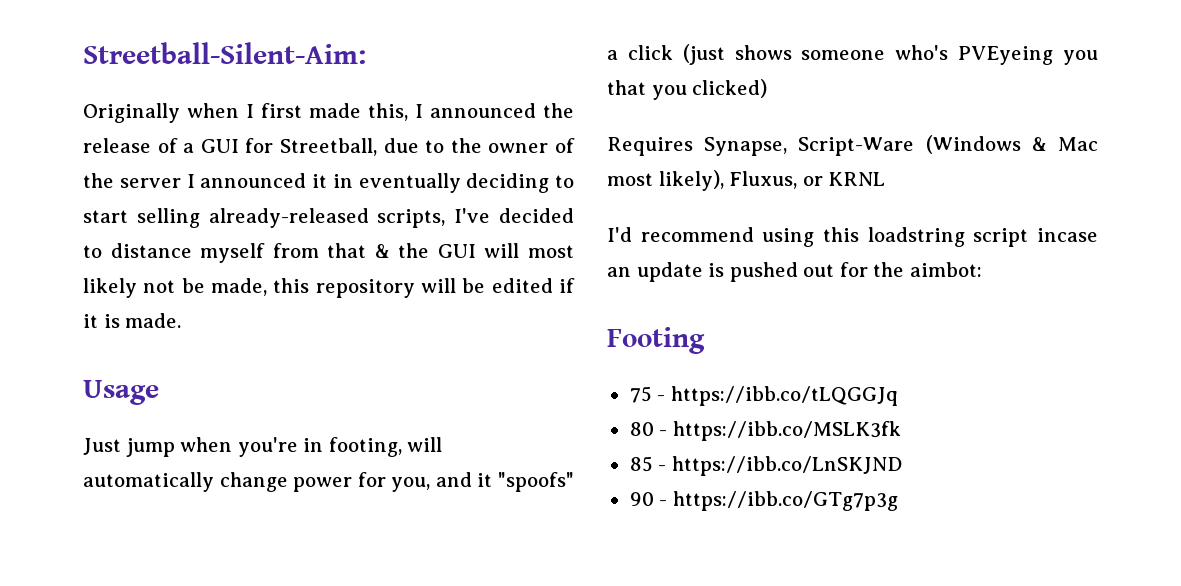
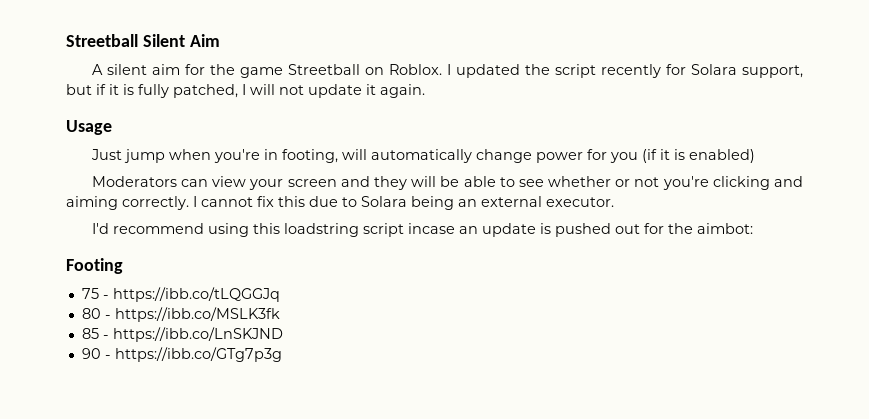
[83,42,366,64] [83,103,574,123] [83,138,576,156] [83,173,574,193] [83,208,574,228] [83,243,574,263] [83,278,575,298] [83,313,182,328] Streetball-Silent-Aim: // Originally when I first made this, I announced the release of a GUI for Streetball, due to the owner of the server I announced it in eventually deciding to start selling already-released scripts, I've decided to distance myself from that & the GUI will most likely not be made, this repository will be edited if it is made. -> [66,34,220,47] [91,64,803,78] [66,84,425,98] Streetball Silent Aim // A silent aim for the game Streetball on Roblox. I updated the script recently for Solara support, but if it is fully patched, I will not update it again.
[391,472,574,492] [607,44,1098,65] [607,79,768,100] [607,135,1098,156] [607,170,886,191] you, and it "spoofs" a click (just shows someone who's PVEyeing you that you clicked) // Requires Synapse, Script-Ware (Windows & Mac most likely), Fluxus, or KRNL -> [609,149,755,163] [91,176,804,190] [66,196,614,210] you (if it is enabled) // Moderators can view your screen and they will be able to see whether or not you're clicking and aiming correctly. I cannot fix this due to Solara being an external executor.

